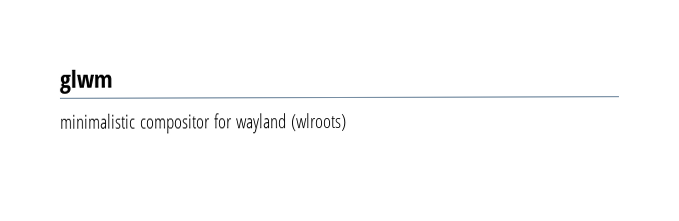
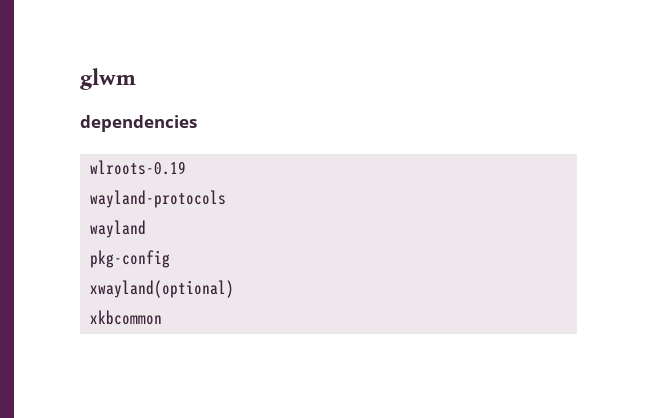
[60,112,347,134] minimalistic compositor for wayland (wlroots) -> [80,115,197,132] [90,160,187,175] [90,190,227,208] [90,220,147,238] [90,250,171,268] [90,280,235,298] [90,310,163,325] dependencies // wlroots-0.19 // wayland-protocols // wayland // pkg-config // xwayland(optional) // xkbcommon

